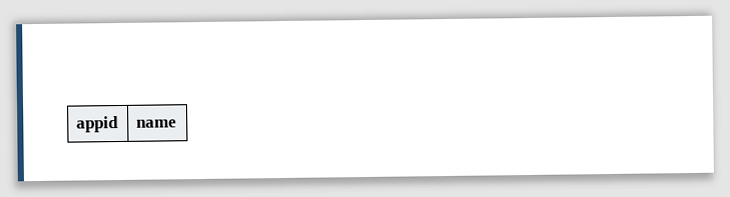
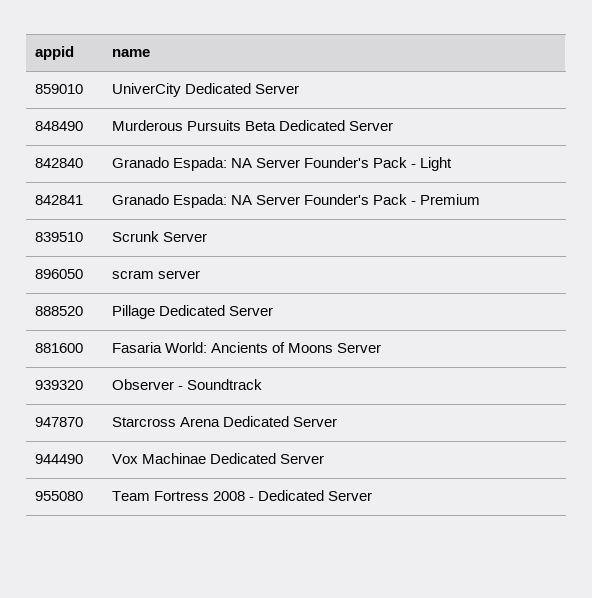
(178, 123) none -> [34,84,83,94] [111,83,300,97] [34,121,83,131] [111,120,394,131] [34,158,83,168] [111,157,453,171] [34,195,83,205] [111,194,481,208] [34,232,83,242] [111,231,207,242] [34,269,83,279] [111,270,200,279] [34,306,83,316] [111,305,274,319] [34,343,83,353] [111,342,382,353] [34,380,83,390] [111,379,263,390] [34,417,83,427] [111,416,338,427] [34,454,83,464] [111,453,325,464] [34,491,83,501] [111,490,373,501] // 859010 | UniverCity Dedicated Server // 848490 | Murderous Pursuits Beta Dedicated Server // 842840 | Granado Espada: NA Server Founder's Pack - Light // 842841 | Granado Espada: NA Server Founder's Pack - Premium // 839510 | Scrunk Server // 896050 | scram server // 888520 | Pillage Dedicated Server // 881600 | Fasaria World: Ancients of Moons Server // 939320 | Observer - Soundtrack // 947870 | Starcross Arena Dedicated Server // 944490 | Vox Machinae Dedicated Server // 955080 | Team Fortress 2008 - Dedicated Server

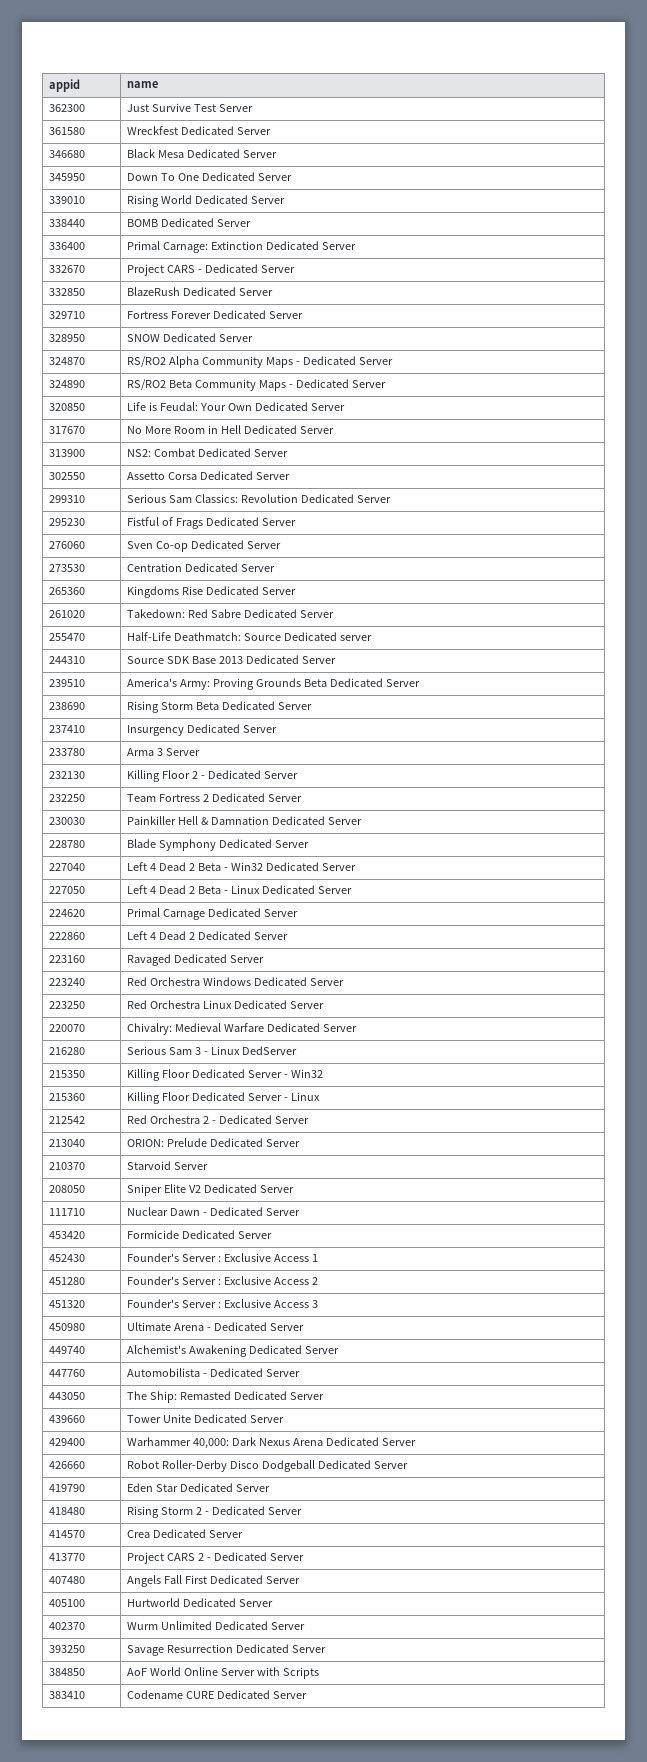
[34,84,83,94] [111,83,300,97] [34,121,83,131] [111,120,394,131] [34,158,83,168] [111,157,453,171] [34,195,83,205] [111,194,481,208] [34,232,83,242] [111,231,207,242] [34,269,83,279] [111,270,200,279] [34,306,83,316] [111,305,274,319] [34,343,83,353] [111,342,382,353] [34,380,83,390] [111,379,263,390] [34,417,83,427] [111,416,338,427] [34,454,83,464] [111,453,325,464] [34,491,83,501] [111,491,255,501] 859010 | UniverCity Dedicated Server // 848490 | Murderous Pursuits Beta Dedicated Server // 842840 | Granado Espada: NA Server Founder's Pack - Light // 842841 | Granado Espada: NA Server Founder's Pack - Premium // 839510 | Scrunk Server // 896050 | scram server // 888520 | Pillage Dedicated Server // 881600 | Fasaria World: Ancients of Moons Server // 939320 | Observer - Soundtrack // 947870 | Starcross Arena Dedicated Server // 944490 | Vox Machinae Dedicated Server // 955080 | Team Fortress 2008 - -> [48,104,85,112] [126,103,253,112] [48,127,85,135] [126,126,271,135] [48,150,85,158] [126,149,277,158] [48,173,85,181] [126,172,292,181] [48,196,85,204] [126,195,285,207] [48,219,85,227] [126,218,251,227] [48,242,85,250] [126,241,356,253] [48,265,85,273] [126,264,295,276] [48,288,85,296] [126,287,273,296] [48,311,85,319] [126,310,303,319] [48,334,85,342] [126,333,253,342] [48,357,85,365] [126,356,393,368] [48,380,85,388] [126,379,386,391] [48,403,85,411] [126,402,345,411] [48,426,85,434] [126,425,334,434] [48,449,85,457] [126,448,288,457] [48,472,85,480] [126,471,290,480] [48,495,85,503] [126,494,391,503] [48,518,85,526] [126,517,296,529] [48,541,85,549] [126,540,281,552] [48,564,85,572] [126,563,275,572] [48,587,85,595] [126,586,296,598] [48,610,85,618] [126,609,334,618] [48,633,85,641] [126,632,372,641] [48,656,85,664] [126,655,336,664] [48,679,85,687] [126,678,420,690] [48,702,85,710] [126,701,312,713] [48,725,85,733] [126,724,277,736] [48,748,85,756] [126,748,200,756] [48,771,85,779] [126,770,298,782] [48,794,85,802] [126,793,302,802] [48,817,85,825] [126,816,362,825] [48,840,85,848] [126,839,309,851] [48,863,85,871] [126,862,356,871] [48,886,85,894] [126,885,352,894] [48,909,85,917] [126,908,298,920] [48,932,85,940] [126,931,288,940] [48,955,85,963] [126,954,264,966] [48,978,85,986] [126,977,344,986] [48,1001,85,1009] [126,1000,324,1009] [48,1024,85,1032] [126,1023,357,1035] [48,1047,85,1055] [126,1046,297,1055] [48,1070,85,1078] [126,1069,323,1081] [48,1093,85,1101] [126,1092,320,1104] [48,1116,85,1124] [126,1115,309,1124] [48,1139,85,1147] [126,1138,300,1147] [48,1162,85,1170] [126,1161,208,1170] [48,1185,85,1193] [126,1184,294,1196] [48,1208,85,1216] [126,1207,300,1216] [48,1231,85,1239] [126,1230,272,1239] [48,1254,85,1262] [126,1253,318,1262] [48,1277,85,1285] [126,1276,318,1285] [48,1300,85,1308] [126,1299,318,1308] [48,1323,85,1331] [126,1322,304,1331] [48,1346,85,1354] [126,1345,339,1357] [48,1369,85,1377] [126,1368,300,1377] [48,1392,85,1400] [126,1391,324,1403] [48,1415,85,1423] [126,1414,284,1423] [48,1438,85,1446] [126,1437,416,1449] [48,1461,85,1469] [126,1460,408,1472] [48,1484,85,1492] [126,1483,270,1492] [48,1507,85,1515] [126,1506,302,1518] [48,1530,85,1538] [126,1529,243,1538] [48,1553,85,1561] [126,1552,304,1564] [48,1576,85,1584] [126,1575,300,1587] [48,1599,85,1607] [126,1598,273,1607] [48,1622,85,1630] [126,1621,305,1630] [48,1645,85,1653] [126,1644,326,1656] [48,1668,85,1676] [126,1667,319,1679] [48,1691,85,1699] [126,1690,214,1699] 362300 | Just Survive Test Server // 361580 | Wreckfest Dedicated Server // 346680 | Black Mesa Dedicated Server // 345950 | Down To One Dedicated Server // 339010 | Rising World Dedicated Server // 338440 | BOMB Dedicated Server // 336400 | Primal Carnage: Extinction Dedicated Server // 332670 | Project CARS - Dedicated Server // 332850 | BlazeRush Dedicated Server // 329710 | Fortress Forever Dedicated Server // 328950 | SNOW Dedicated Server // 324870 | RS/RO2 Alpha Community Maps - Dedicated Server // 324890 | RS/RO2 Beta Community Maps - Dedicated Server // 320850 | Life is Feudal: Your Own Dedicated Server // 317670 | No More Room in Hell Dedicated Server // 313900 | NS2: Combat Dedicated Server // 302550 | Assetto Corsa Dedicated Server // 299310 | Serious Sam Classics: Revolution Dedicated Server // 295230 | Fistful of Frags Dedicated Server // 276060 | Sven Co-op Dedicated Server // 273530 | Centration Dedicated Server // 265360 | Kingdoms Rise Dedicated Server // 261020 | Takedown: Red Sabre Dedicated Server // 255470 | Half-Life Deathmatch: Source Dedicated server // 244310 | Source SDK Base 2013 Dedicated Server // 239510 | America's Army: Proving Grounds Beta Dedicated Server // 238690 | Rising Storm Beta Dedicated Server // 237410 | Insurgency Dedicated Server // 233780 | Arma 3 Server // 232130 | Killing Floor 2 - Dedicated Server // 232250 | Team Fortress 2 Dedicated Server // 230030 | Painkiller Hell & Damnation Dedicated Server // 228780 | Blade Symphony Dedicated Server // 227040 | Left 4 Dead 2 Beta - Win32 Dedicated Server // 227050 | Left 4 Dead 2 Beta - Linux Dedicated Server // 224620 | Primal Carnage Dedicated Server // 222860 | Left 4 Dead 2 Dedicated Server // 223160 | Ravaged Dedicated Server // 223240 | Red Orchestra Windows Dedicated Server // 223250 | Red Orchestra Linux Dedicated Server // 220070 | Chivalry: Medieval Warfare Dedicated Server // 216280 | Serious Sam 3 - Linux DedServer // 215350 | Killing Floor Dedicated Server - Win32 // 215360 | Killing Floor Dedicated Server - Linux // 212542 | Red Orchestra 2 - Dedicated Server // 213040 | ORION: Prelude Dedicated Server // 210370 | Starvoid Server // 208050 | Sniper Elite V2 Dedicated Server // 111710 | Nuclear Dawn - Dedicated Server // 453420 | Formicide Dedicated Server // 452430 | Founder's Server : Exclusive Access 1 // 451280 | Founder's Server : Exclusive Access 2 // 451320 | Founder's Server : Exclusive Access 3 // 450980 | Ultimate Arena - Dedicated Server // 449740 | Alchemist's Awakening Dedicated Server // 447760 | Automobilista - Dedicated Server // 443050 | The Ship: Remasted Dedicated Server // 439660 | Tower Unite Dedicated Server // 429400 | Warhammer 40,000: Dark Nexus Arena Dedicated Server // 426660 | Robot Roller-Derby Disco Dodgeball Dedicated Server // 419790 | Eden Star Dedicated Server // 418480 | Rising Storm 2 - Dedicated Server // 414570 | Crea Dedicated Server // 413770 | Project CARS 2 - Dedicated Server // 407480 | Angels Fall First Dedicated Server // 405100 | Hurtworld Dedicated Server // 402370 | Wurm Unlimited Dedicated Server // 393250 | Savage Resurrection Dedicated Server // 384850 | AoF World Online Server with Scripts // 383410 | Codename CURE

